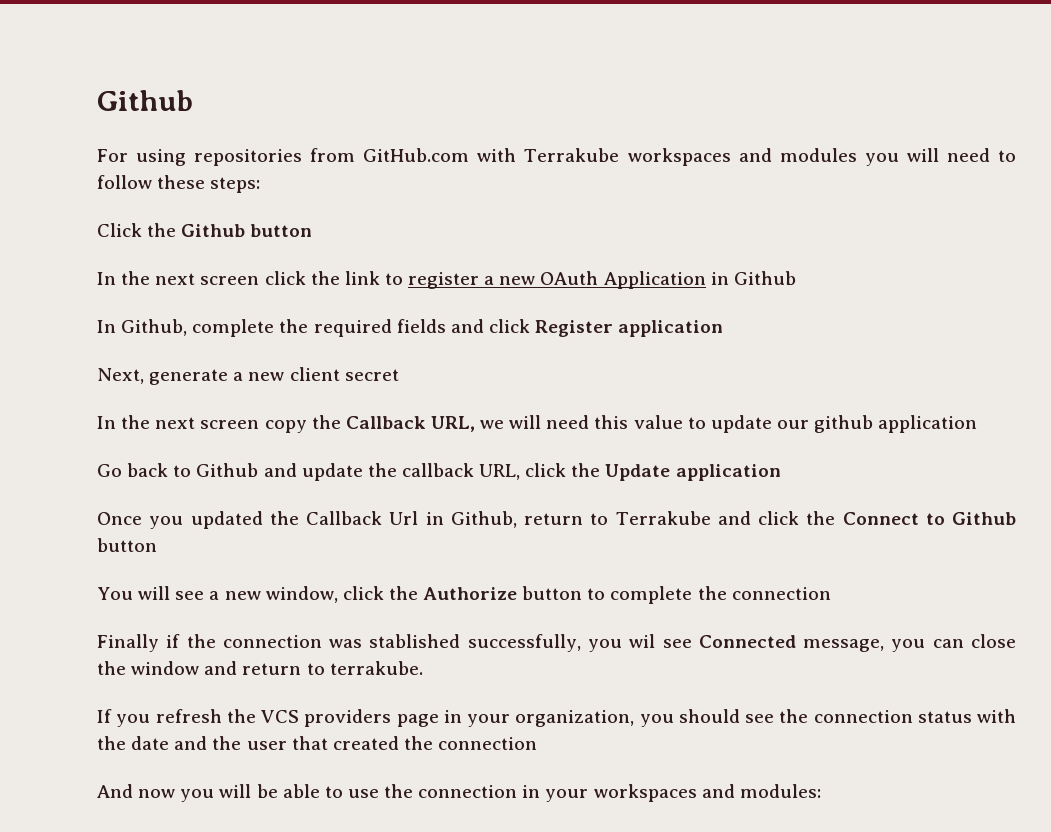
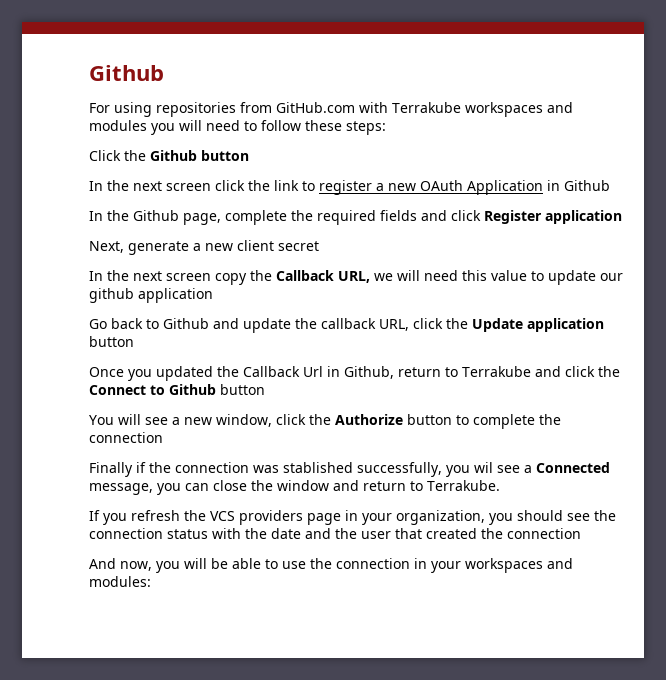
[121,319,188,336] Github, -> [107,210,221,225] the Github page,
(781, 472) none -> [89,336,134,347] button
(692, 643) none -> [524,465,532,473] a
[329,661,423,675] terrakube. -> [427,480,500,491] Terrakube.
[138,789,176,798] now -> [120,561,152,571] now,

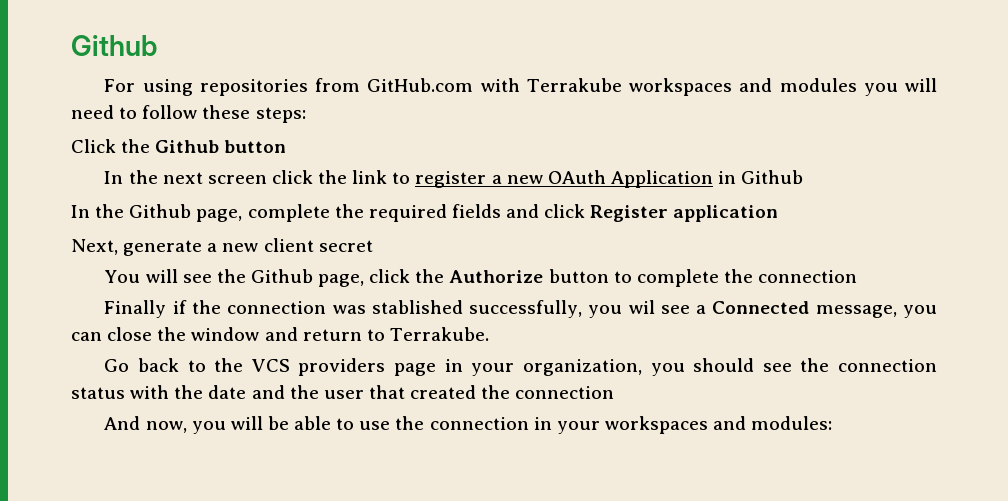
[89,270,623,285] [89,288,213,303] [89,318,604,333] [89,336,134,347] [89,366,620,381] [89,384,265,395] // In the next screen copy the Callback URL, we will need this value to update our github application // Go back to Github and update the callback URL, click the Update application button // Once you updated the Callback Url in Github, return to Terrakube and click the Connect to Github button -> (373, 246) none
[172,414,272,427] a new window, -> [216,269,365,287] the Github page,
[89,510,180,525] If you refresh -> [104,358,206,372] Go back to

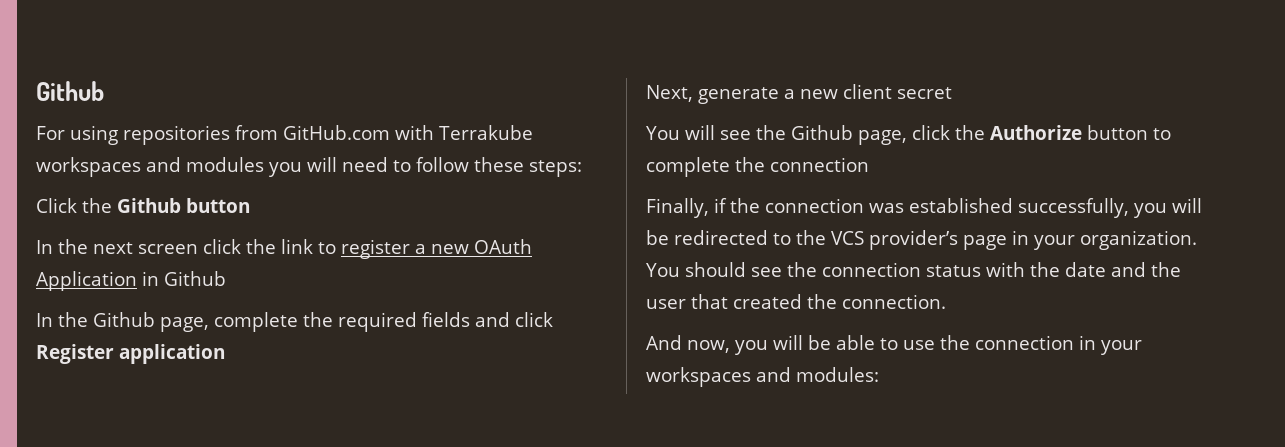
[104,300,167,318] Finally -> [646,198,709,218] Finally,
[371,300,463,314] stablished -> [908,198,1013,213] established
[628,300,938,318] [71,327,489,341] [104,358,180,372] wil see a Connected message, you can close the window and return to Terrakube. // Go back -> [1171,198,1202,213] [646,230,768,245] will be redirected
[298,358,386,376] providers -> [869,230,958,250] provider’s
[522,359,685,376] organization, you -> [1080,230,1198,250] [646,263,680,277] organization. You
[515,386,615,399] connection -> [842,294,946,309] connection.

